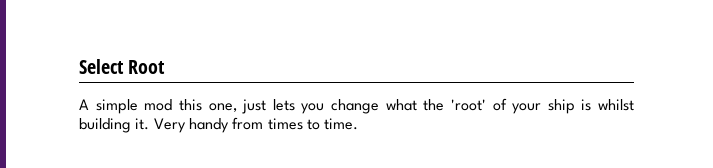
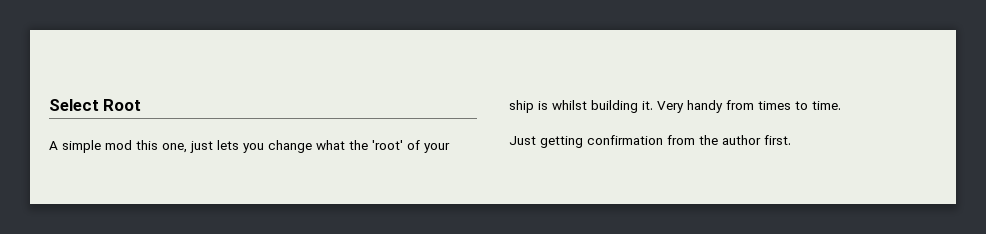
(359, 124) none -> [509,135,791,148] // Just getting confirmation from the author first.

